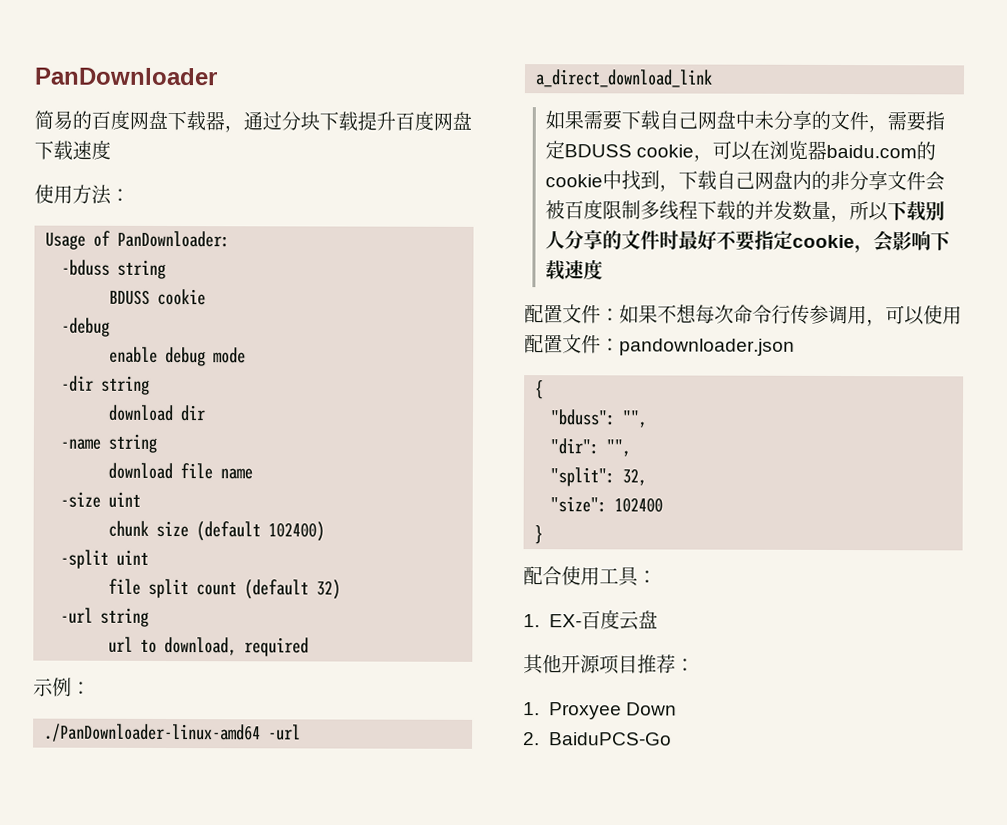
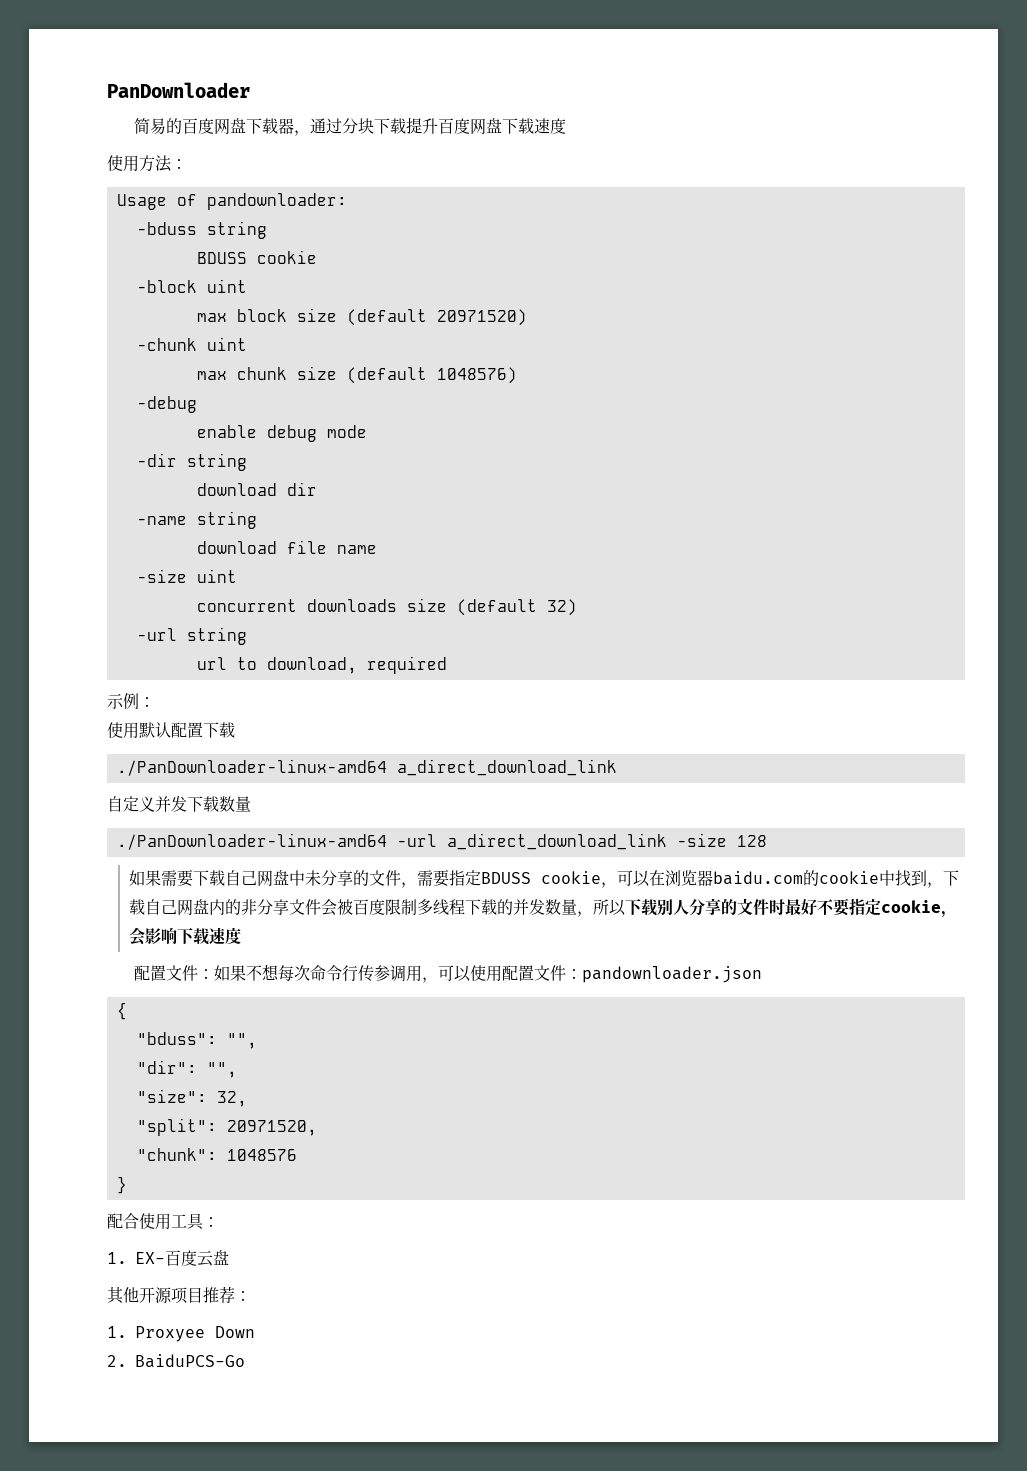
[117,230,231,248] PanDownloader: -> [206,193,347,210] pandownloader:
(207, 297) none -> [136,279,247,293] [196,308,527,326] [136,337,247,351] [196,366,517,384] // -block uint // max block size (default 20971520) // -chunk uint // max chunk size (default 1048576)
[108,520,326,542] [60,549,150,569] [108,578,238,599] chunk size (default 102400) // -split uint // file split count -> [196,598,447,612] concurrent downloads size
(91, 688) none -> [107,722,235,739] [116,759,617,776] [107,796,251,812] // 使用默认配置下载 // ./PanDownloader-linux-amd64 a_direct_download_link // 自定义并发下载数量
(714, 78) none -> [676,833,767,847] -size 128
[550,467,616,487] "split": -> [136,1089,207,1103] "size":
[550,496,664,513] "size": 102400 -> [136,1118,317,1136] [136,1148,297,1161] "split": 20971520, // "chunk": 1048576

